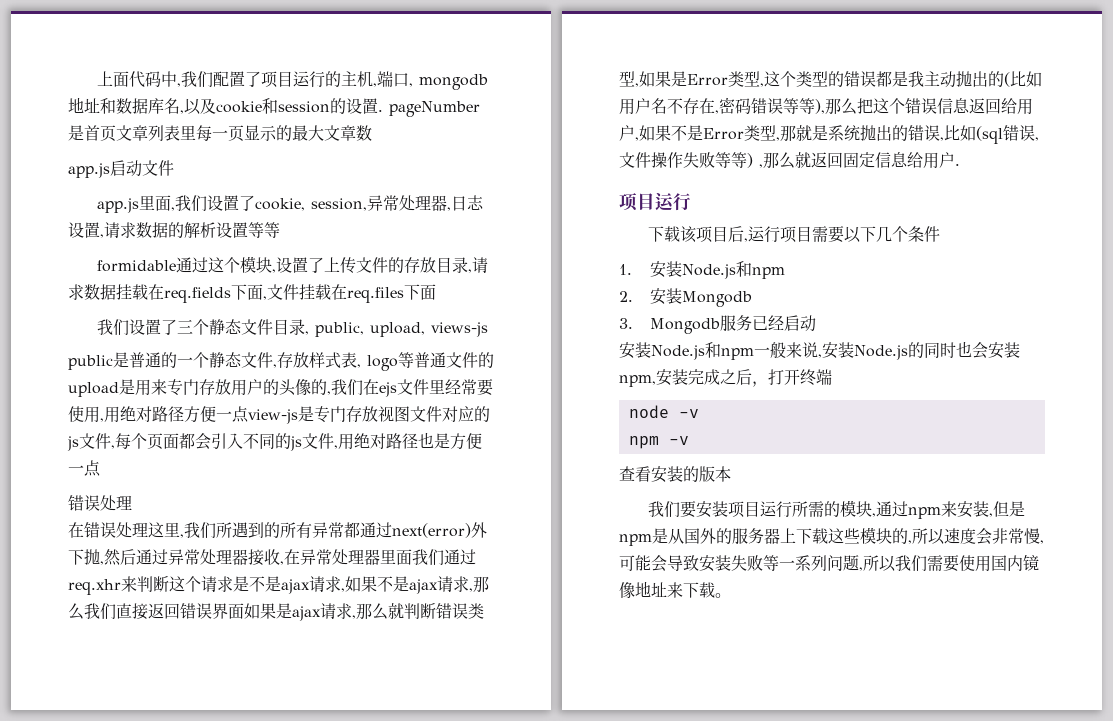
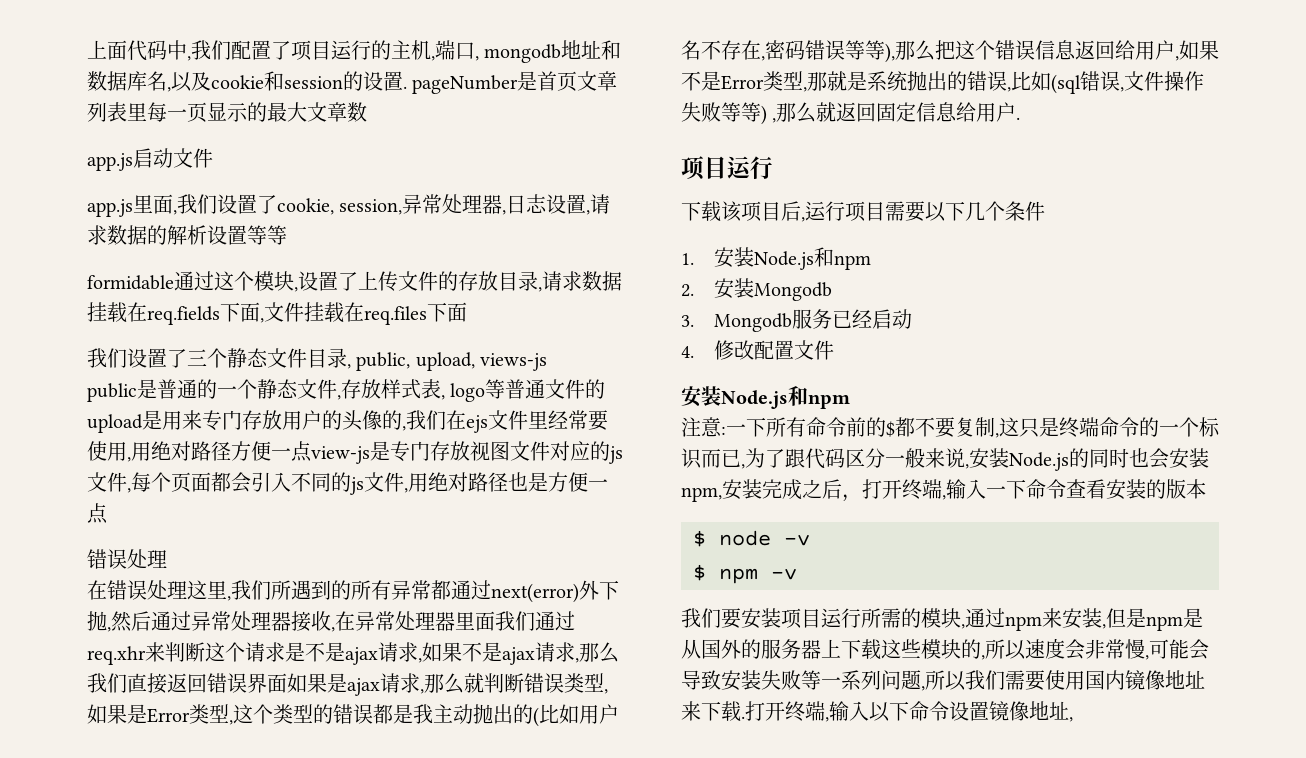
[619,342,754,360] // 安装Node.js和npm -> [681,340,834,360] [681,386,850,409] [681,417,1220,438] [681,448,885,469] // 4.修改配置文件 // 安装Node.js和npm // 注意:一下所有命令前的$都不要复制,这只是终端命令的一个标识而已,为了跟代码区分
[628,405,699,418] [628,436,689,449] // node -v // npm -v // -> [942,479,1066,500] ,输入一下命令
(731, 474) none -> [693,530,810,547] [693,564,797,584] // $ node -v // $ npm -v
[715,593,731,598] 。 -> [741,701,1073,722] .打开终端,输入以下命令设置镜像地址,

